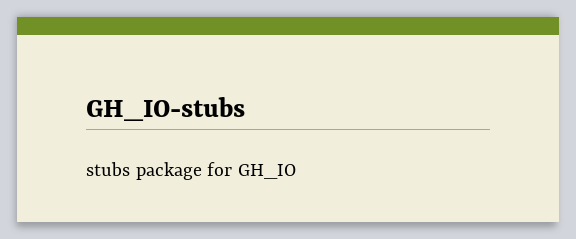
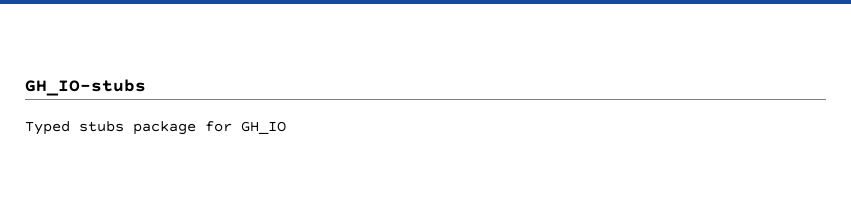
(245, 109) none -> [25,121,70,135] Typed

